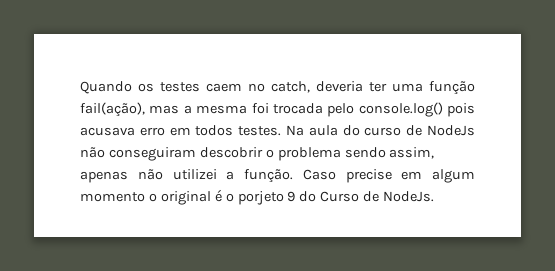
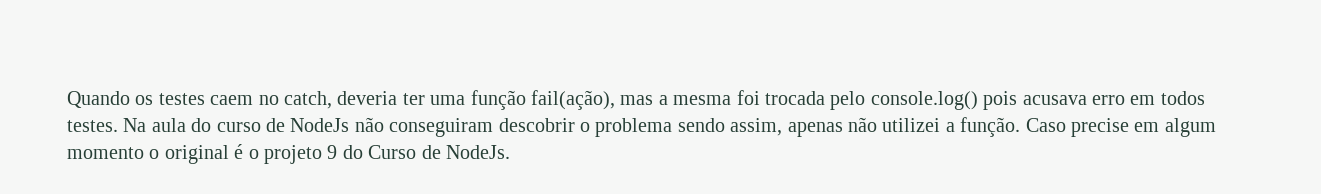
[237,191,284,205] porjeto -> [264,145,322,164] projeto

